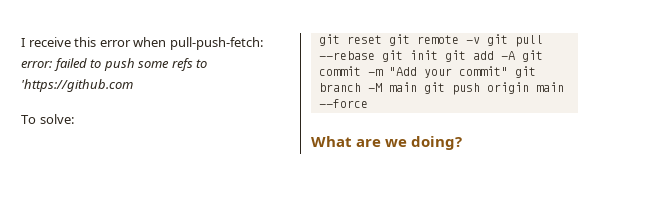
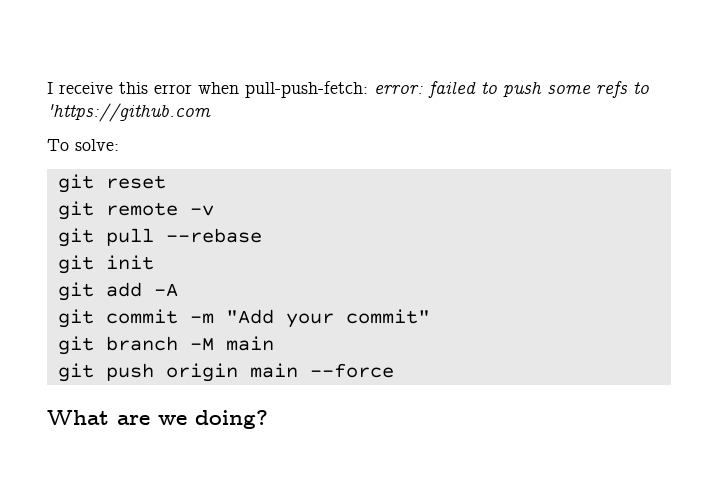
(382, 39) none -> (166, 182) //
(480, 40) none -> (214, 210) //
(375, 55) none -> (262, 235) //
(438, 55) none -> (154, 262) //
(515, 55) none -> (178, 290) //
(508, 71) none -> (430, 316) //
(417, 87) none -> (274, 343) //

